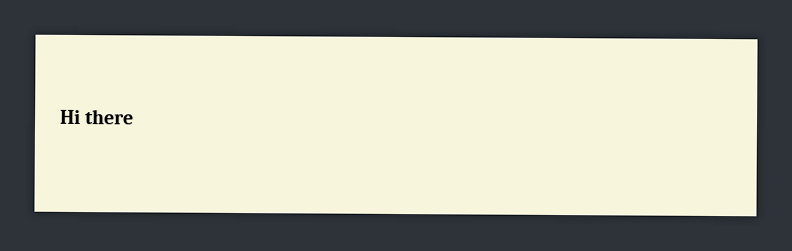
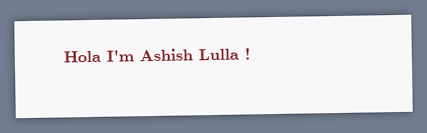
[60,109,135,125] Hi there -> [63,47,251,63] Hola I'm Ashish Lulla !

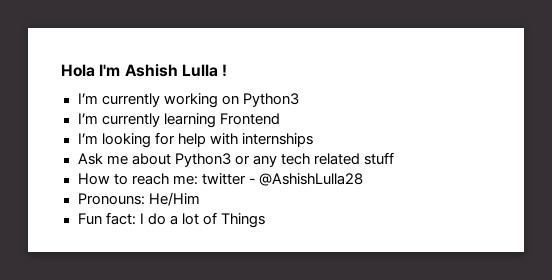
(251, 53) none -> [77,93,299,108] [77,113,280,128] [77,132,313,148] [77,152,394,167] [77,173,363,186] [77,192,200,206] [77,212,265,228] // I’m currently working on Python3 // I’m currently learning Frontend // I’m looking for help with internships // Ask me about Python3 or any tech related stuff // How to reach me: twitter - @AshishLulla28 // Pronouns: He/Him // Fun fact: I do a lot of Things

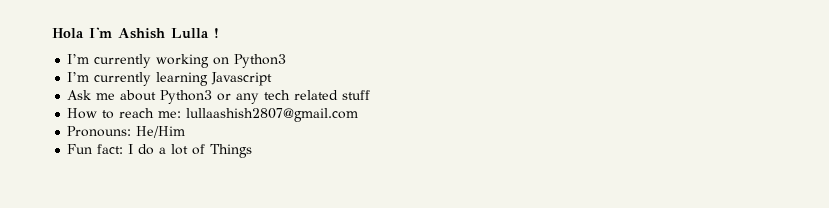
[219,113,280,125] [77,132,313,148] Frontend // I’m looking for help with internships -> [211,72,273,86] Javascript
[201,173,363,186] twitter - @AshishLulla28 -> [186,108,359,122] lullaashish2807@gmail.com

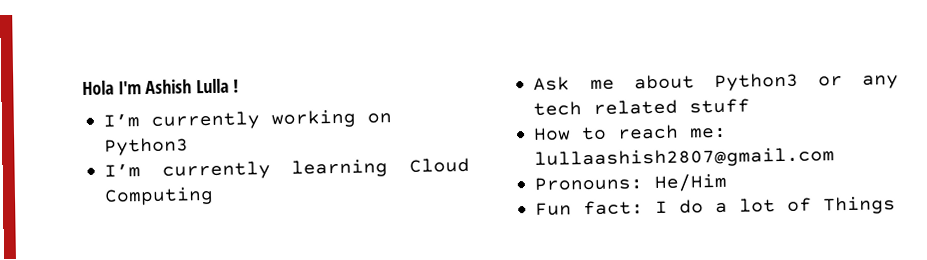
[211,72,273,86] Javascript -> [409,157,470,173] [104,186,215,206] Cloud Computing

